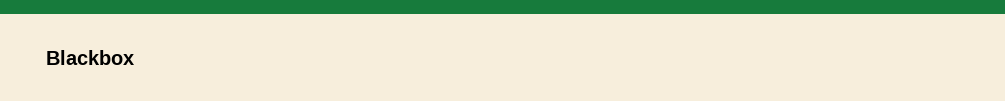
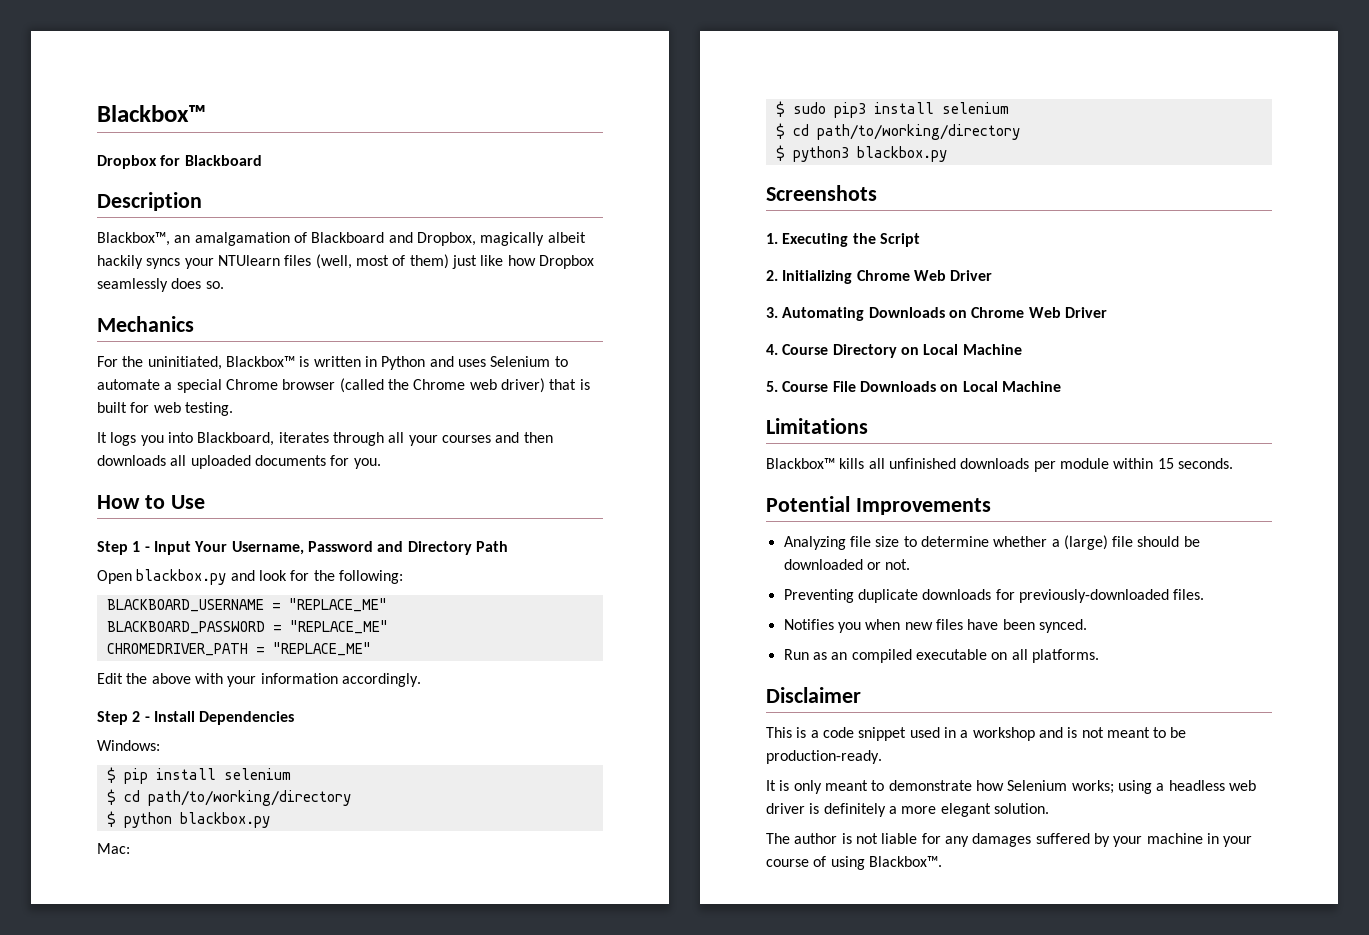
[46,50,134,65] Blackbox -> [97,105,206,122] [97,155,262,169] [97,192,202,211] [97,232,586,246] [97,254,594,269] [97,278,224,292] [97,316,194,332] [97,356,568,370] [97,378,590,393] [97,402,233,416] [97,432,553,446] [97,455,381,469] [97,495,205,509] [97,541,508,555] [97,569,403,585] [106,598,387,612] [106,620,388,634] [106,642,371,656] [97,673,421,687] [97,711,295,725] [97,740,160,751] [106,767,291,784] [106,789,351,806] [106,811,270,828] [97,843,130,854] [775,101,1009,118] [775,123,1020,140] [775,145,947,162] [766,185,877,201] [766,233,920,247] [766,270,993,284] [766,307,1107,321] [766,344,1022,358] [766,381,1061,392] [766,418,868,434] [766,458,1233,472] [766,496,991,515] [783,535,1200,550] [783,559,911,570] [783,589,1205,603] [783,619,1087,633] [783,649,1099,663] [766,687,861,703] [766,727,1187,741] [766,750,882,764] [766,780,1256,794] [766,803,1049,817] [766,833,1253,847] [766,856,942,870] Blackbox™ // Dropbox for Blackboard // Description // Blackbox™, an amalgamation of Blackboard and Dropbox, magically albeit hackily syncs your NTUlearn files (well, most of them) just like how Dropbox seamlessly does so. // Mechanics // For the uninitiated, Blackbox™ is written in Python and uses Selenium to automate a special Chrome browser (called the Chrome web driver) that is built for web testing. // It logs you into Blackboard, iterates through all your courses and then downloads all uploaded documents for you. // How to Use // Step 1 - Input Your Username, Password and Directory Path // Open blackbox.py and look for the following: // BLACKBOARD_USERNAME = "REPLACE_ME" // BLACKBOARD_PASSWORD = "REPLACE_ME" // CHROMEDRIVER_PATH = "REPLACE_ME" // Edit the above with your information accordingly. // Step 2 - Install Dependencies // Windows: // $ pip install selenium // $ cd path/to/working/directory // $ python blackbox.py // Mac: // $ sudo pip3 install selenium // $ cd path/to/working/directory // $ python3 blackbox.py // Screenshots // 1. Executing the Script // 2. Initializing Chrome Web Driver // 3. Automating Downloads on Chrome Web Driver // 4. Course Directory on Local Machine // 5. Course File Downloads on Local Machine // Limitations // Blackbox™ kills all unfinished downloads per module within 15 seconds. // Potential Improvements // Analyzing file size to determine whether a (large) file should be downloaded or not. // Preventing duplicate downloads for previously-downloaded files. // Notifies you when new files have been synced. // Run as an compiled executable on all platforms. // Disclaimer // This is a code snippet used in a workshop and is not meant to be production-ready. // It is only meant to demonstrate how Selenium works; using a headless web driver is definitely a more elegant solution. // The author is not liable for any damages suffered by your machine in your course of using Blackbox™.

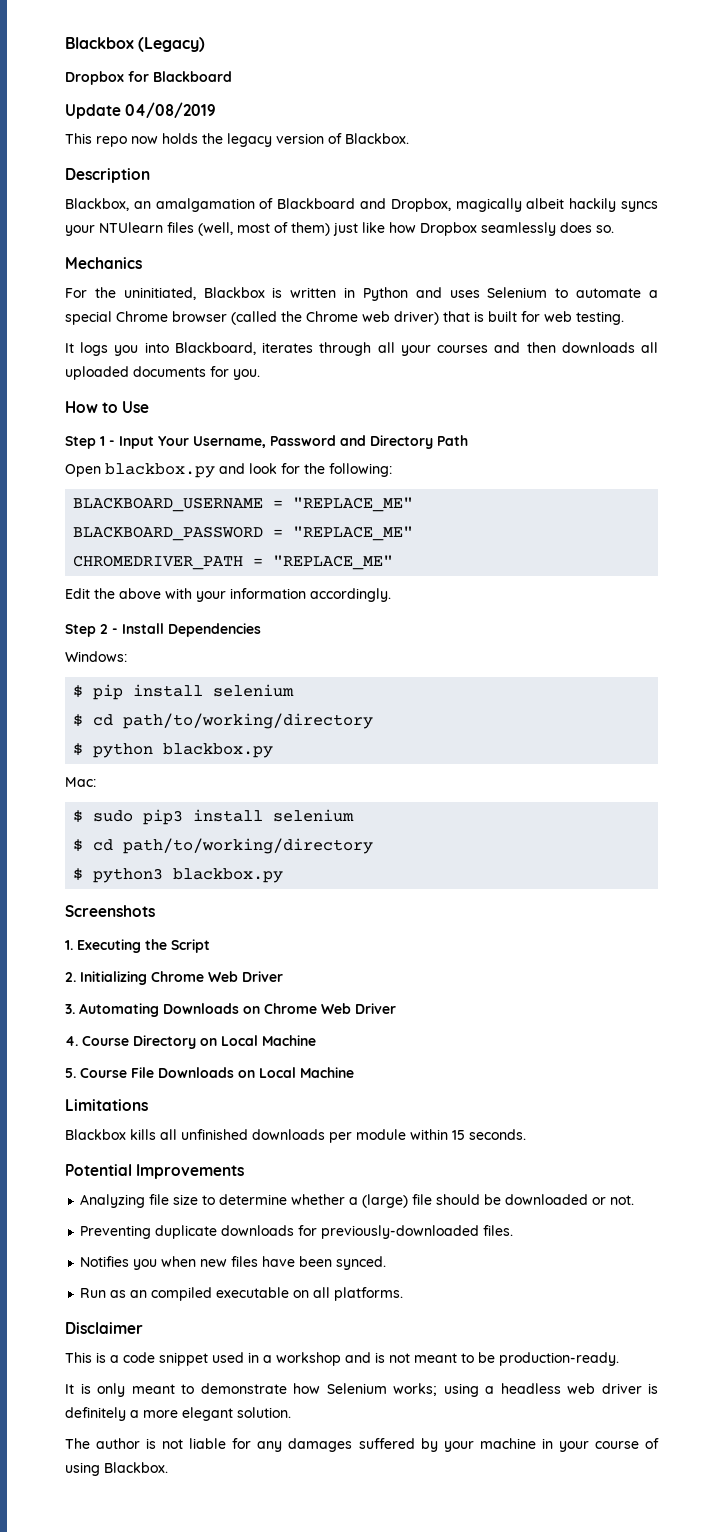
[97,105,206,122] Blackbox™ -> [65,37,206,52] Blackbox (Legacy)
(262, 160) none -> [65,102,217,119] [65,133,409,147] // Update 04/08/2019 // This repo now holds the legacy version of Blackbox.
[97,232,170,246] Blackbox™, -> [65,198,129,211] Blackbox,
[225,356,295,367] Blackbox™ -> [203,287,265,298] Blackbox
[766,458,835,469] Blackbox™ -> [65,1129,126,1140] Blackbox
[868,856,942,867] Blackbox™. -> [104,1462,168,1473] Blackbox.

